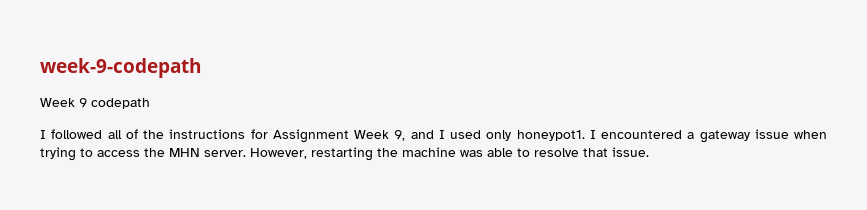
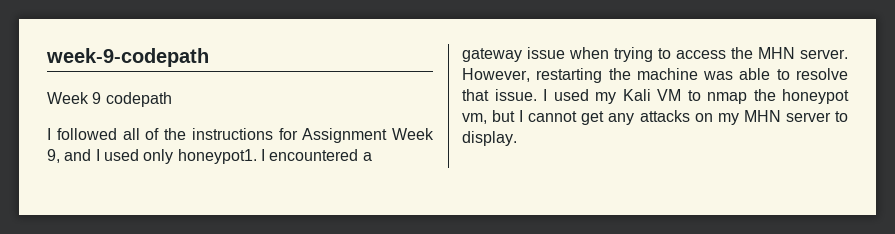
(649, 152) none -> [543,89,849,104] [462,110,848,125] [462,131,517,146] I used my Kali VM to nmap the honeypot vm, but I cannot get any attacks on my MHN server to display.

